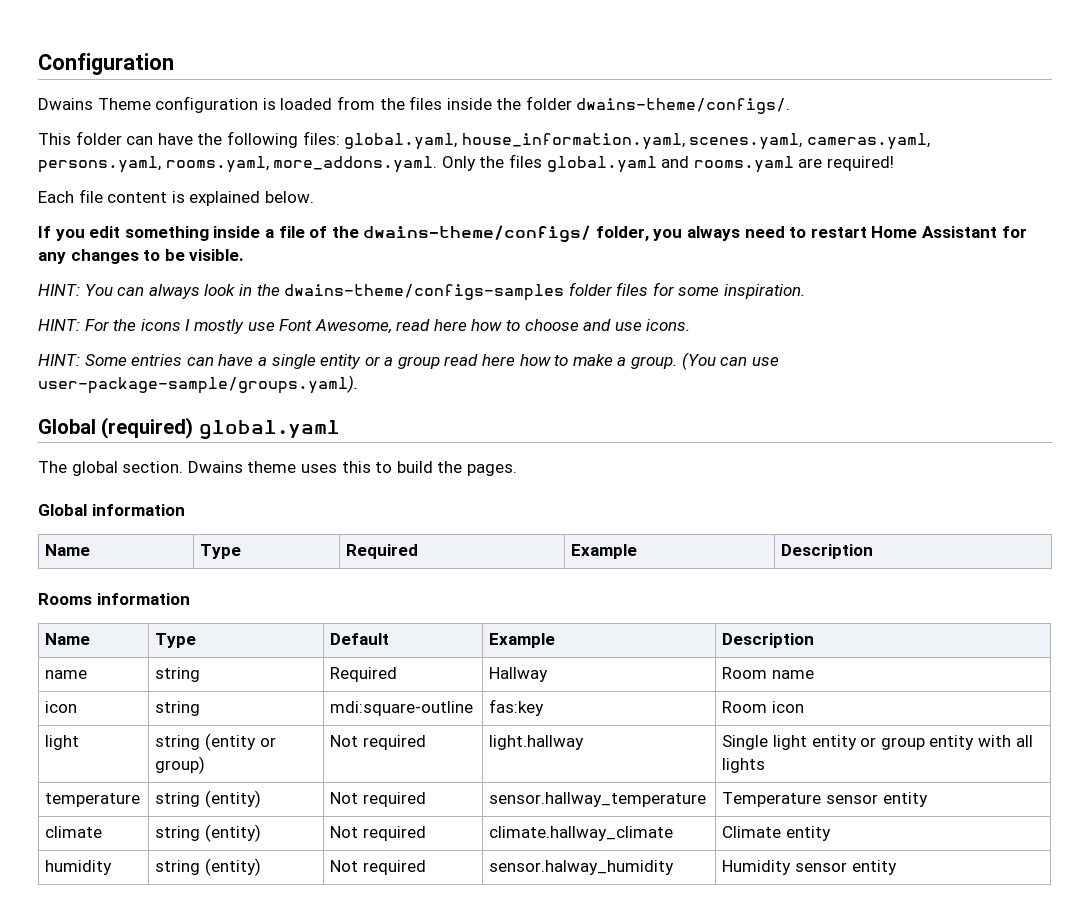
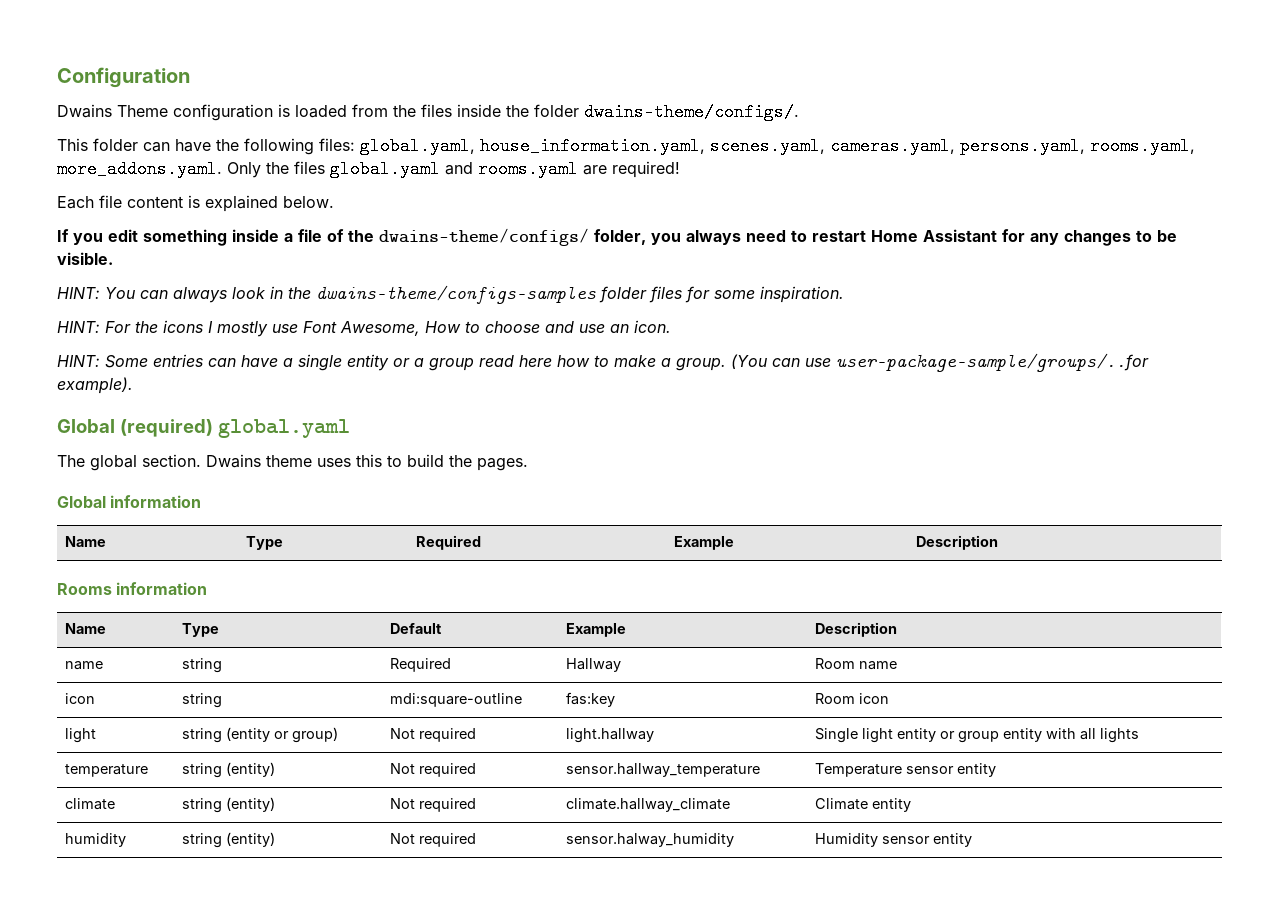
[396,319,503,331] read here how -> [425,321,461,333] How
[646,319,691,331] icons. -> [610,320,671,333] an icon.
[38,375,358,394] user-package-sample/groups.yaml). -> [836,353,1149,372] [57,377,133,394] user-package-sample/groups/..for example).

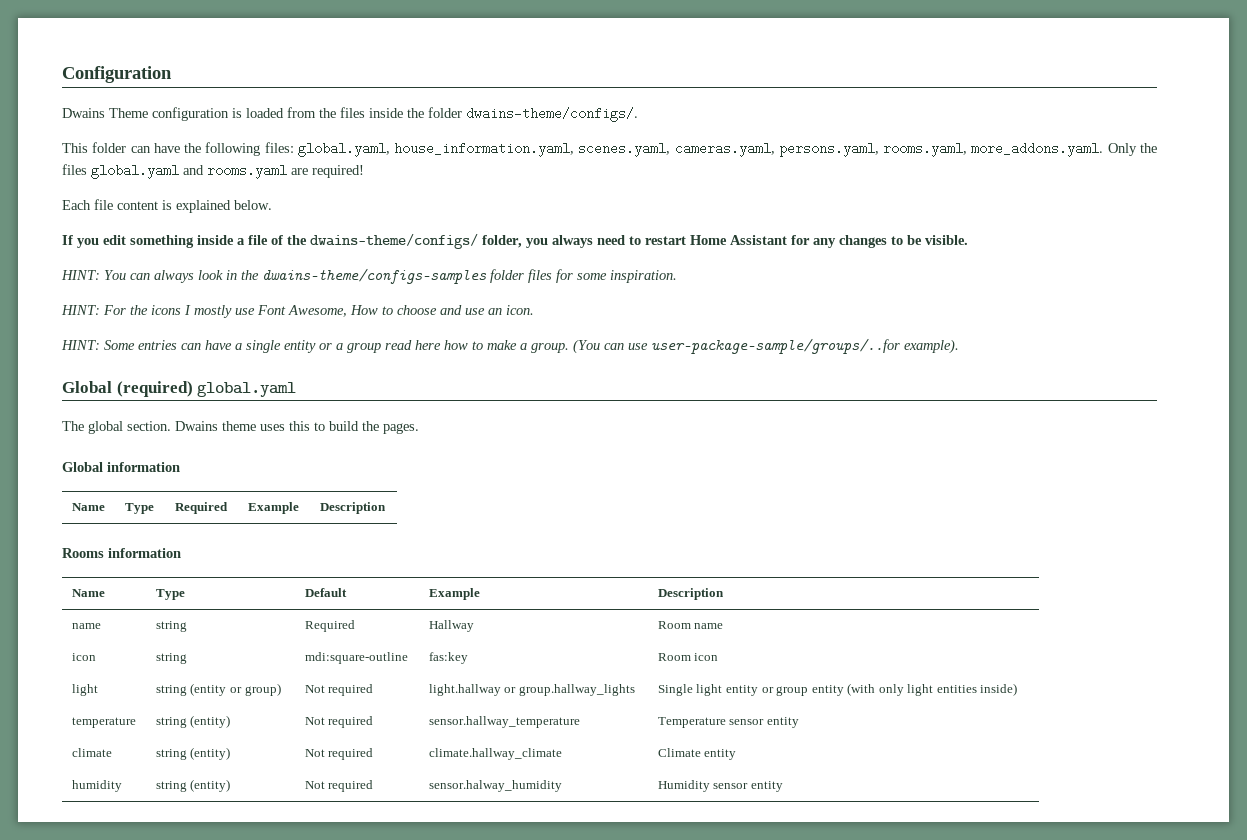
(654, 735) none -> [504,684,635,696] or group.hallway_lights
[1045,728,1139,743] with all lights -> [847,683,1018,696] (with only light entities inside)

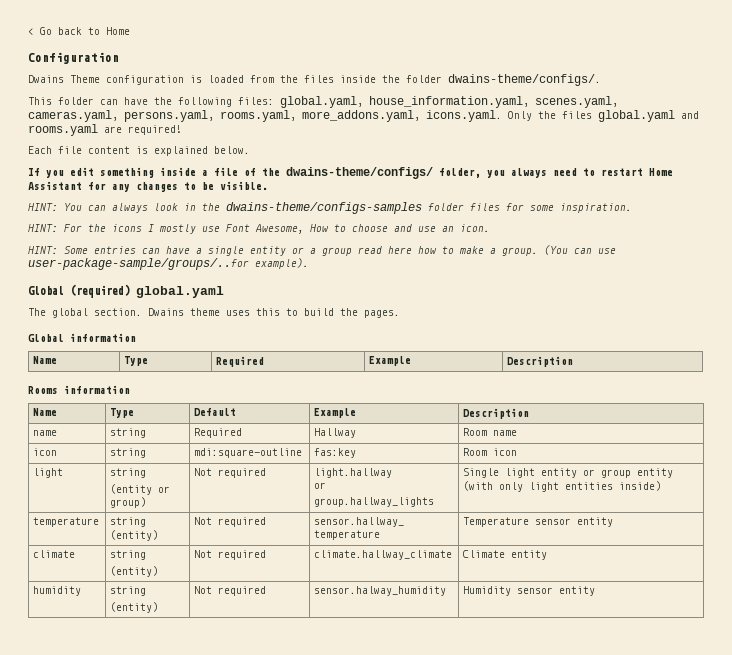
(62, 74) none -> [28,27,130,35] < Go back to Home //
[971,142,1104,157] more_addons.yaml. -> [302,110,502,122] more_addons.yaml, icons.yaml.
(187, 690) none -> (147, 473) //
[504,687,517,693] or -> [314,482,327,489] // or //
(187, 754) none -> (147, 555) //
(187, 786) none -> (147, 591) //

